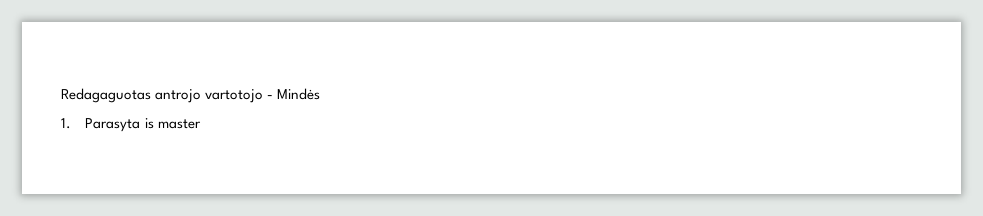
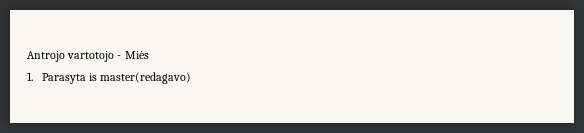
[61,88,202,103] Redagaguotas antrojo -> [27,51,65,62] Antrojo
[277,88,321,100] Mindės -> [124,51,149,59] Miės
[157,119,201,129] master -> [100,72,192,84] master(redagavo)

